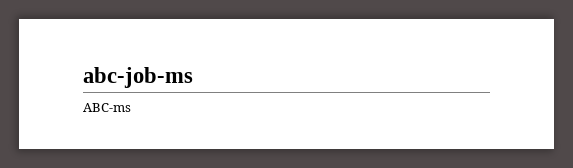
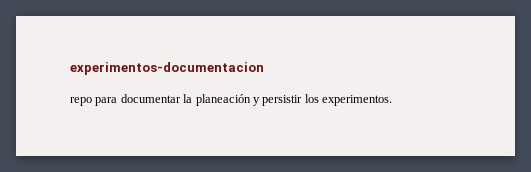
[83,67,193,88] [83,103,131,112] abc-job-ms // ABC-ms -> [70,62,264,75] [70,94,392,106] experimentos-documentacion // repo para documentar la planeación y persistir los experimentos.

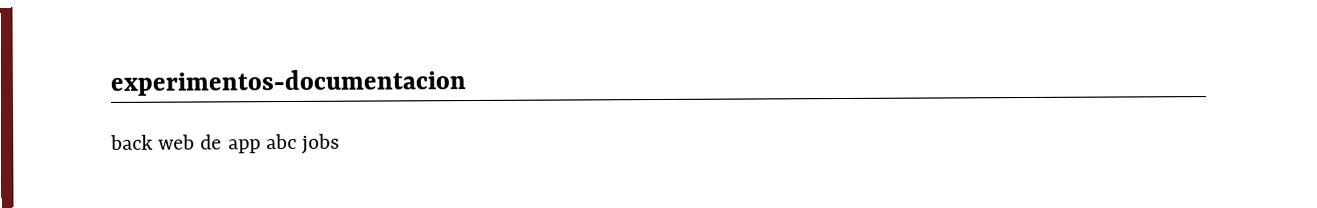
[70,94,392,106] repo para documentar la planeación y persistir los experimentos. -> [110,133,341,154] back web de app abc jobs

